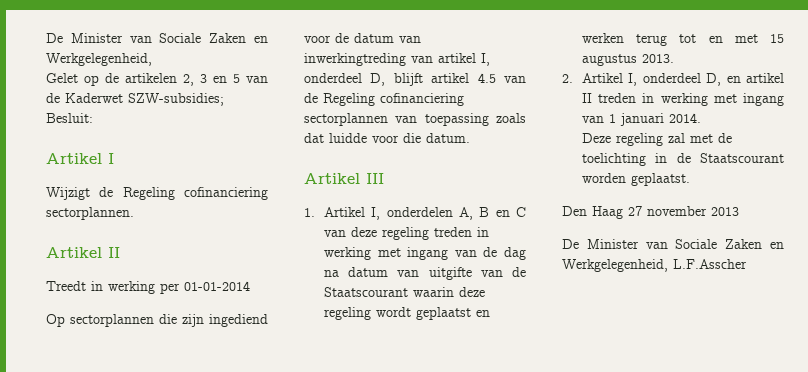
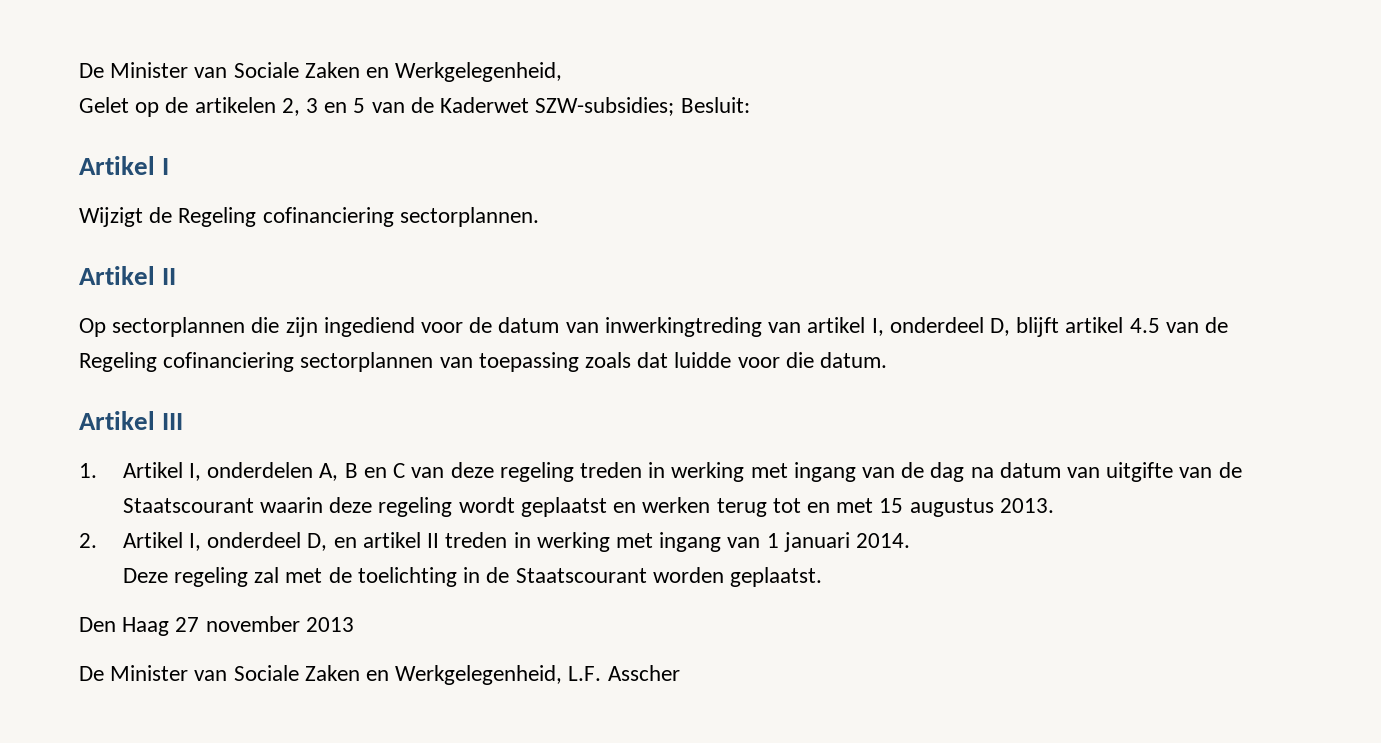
[46,281,250,294] // Treedt in werking per 01-01-2014 -> (177, 276) none
[673,259,747,269] L.F.Asscher -> [568,665,680,681] L.F. Asscher

